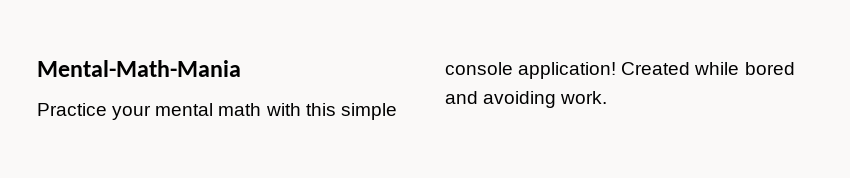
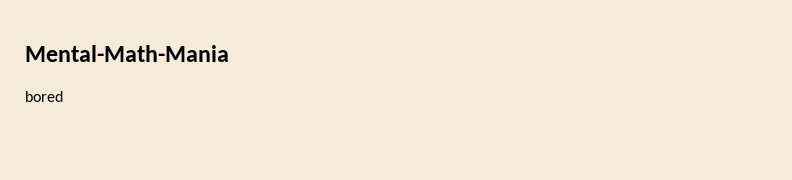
[37,103,397,120] [445,62,795,79] [445,91,608,108] Practice your mental math with this simple console application! Created while bored and avoiding work. -> [25,91,63,102] bored

